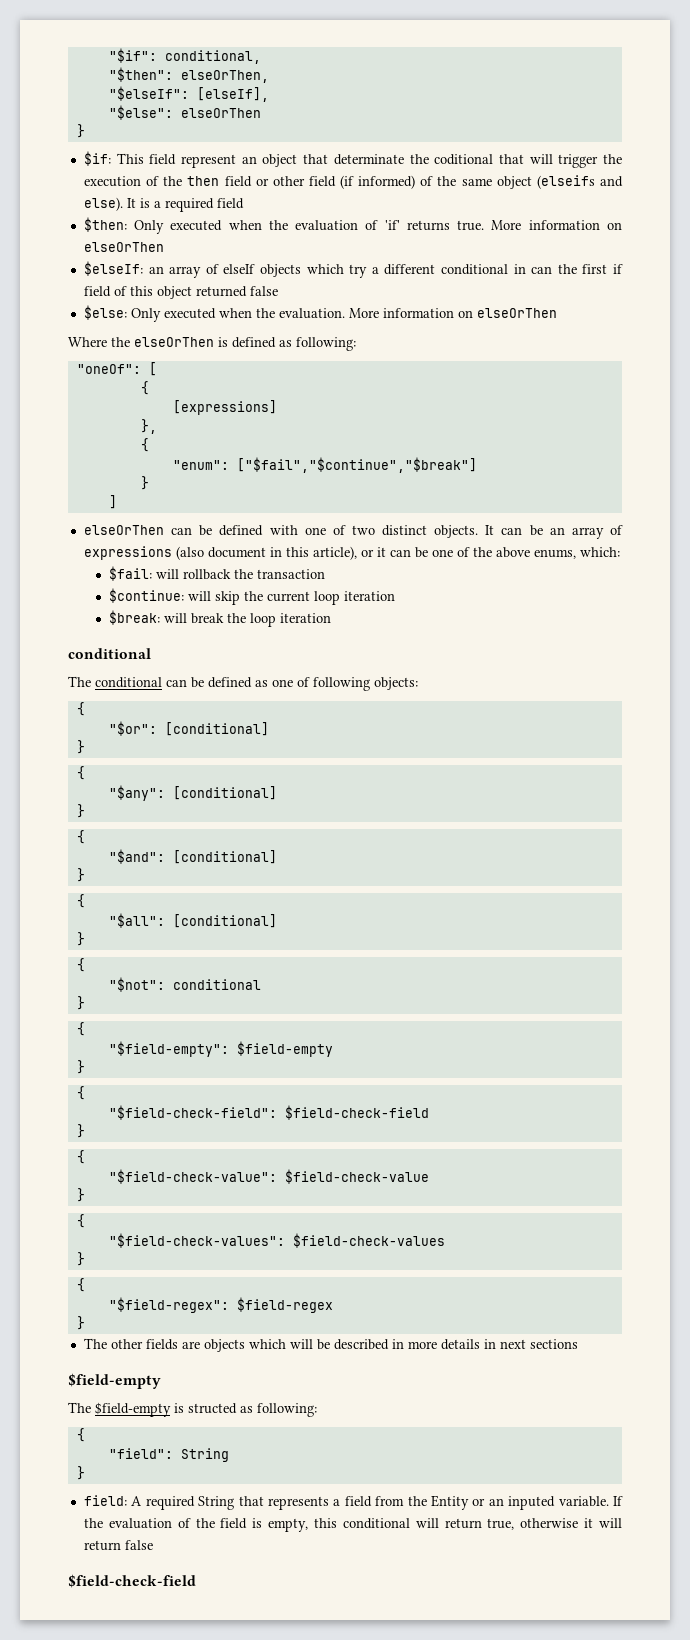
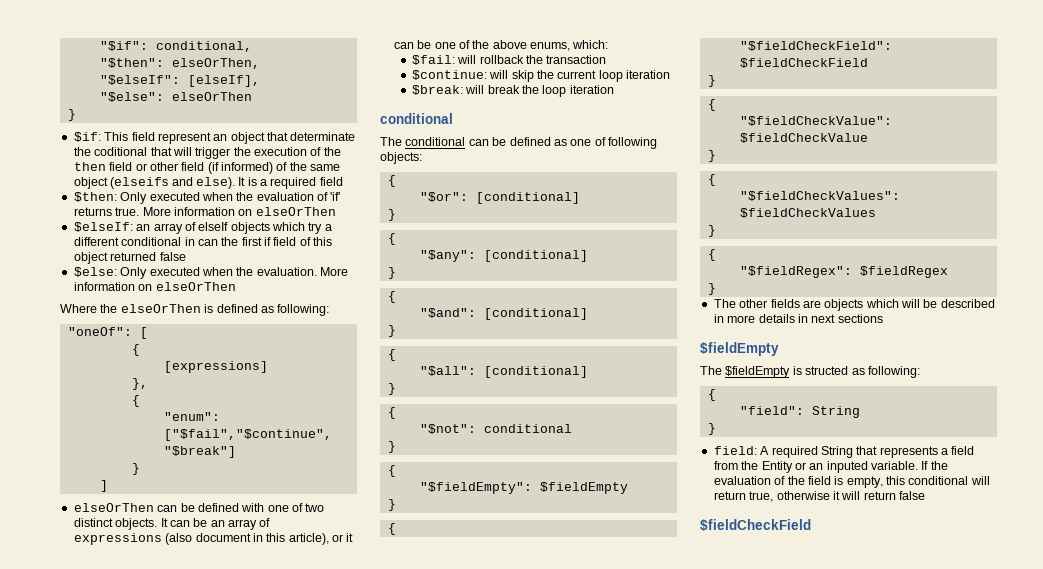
[108,1041,333,1057] [76,1060,85,1074] [76,1086,85,1100] [108,1105,429,1120] [76,1124,85,1138] [76,1150,85,1164] [108,1169,429,1184] [76,1188,85,1202] [76,1214,85,1228] [108,1233,445,1248] [76,1252,85,1266] [76,1278,85,1292] [108,1297,333,1313] "$field-empty": $field-empty // } // { // "$field-check-field": $field-check-field // } // { // "$field-check-value": $field-check-value // } // { // "$field-check-values": $field-check-values // } // { // "$field-regex": $field-regex -> [419,482,628,494] [387,499,396,511] [387,523,396,535] [739,41,892,51] [739,58,868,68] [707,75,716,87] [707,99,716,111] [739,116,892,126] [739,133,868,143] [707,150,716,162] [707,174,716,186] [739,191,900,201] [739,208,876,218] [707,225,716,237] [707,249,716,261] [739,266,948,278] "$fieldEmpty": $fieldEmpty // } // { // "$fieldCheckField": $fieldCheckField // } // { // "$fieldCheckValue": $fieldCheckValue // } // { // "$fieldCheckValues": $fieldCheckValues // } // { // "$fieldRegex": $fieldRegex
[68,1373,161,1389] [68,1402,171,1417] $field-empty // The $field-empty -> [700,342,779,356] [700,366,791,378] $fieldEmpty // The $fieldEmpty
[68,1574,196,1588] $field-check-field -> [700,519,811,531] $fieldCheckField

